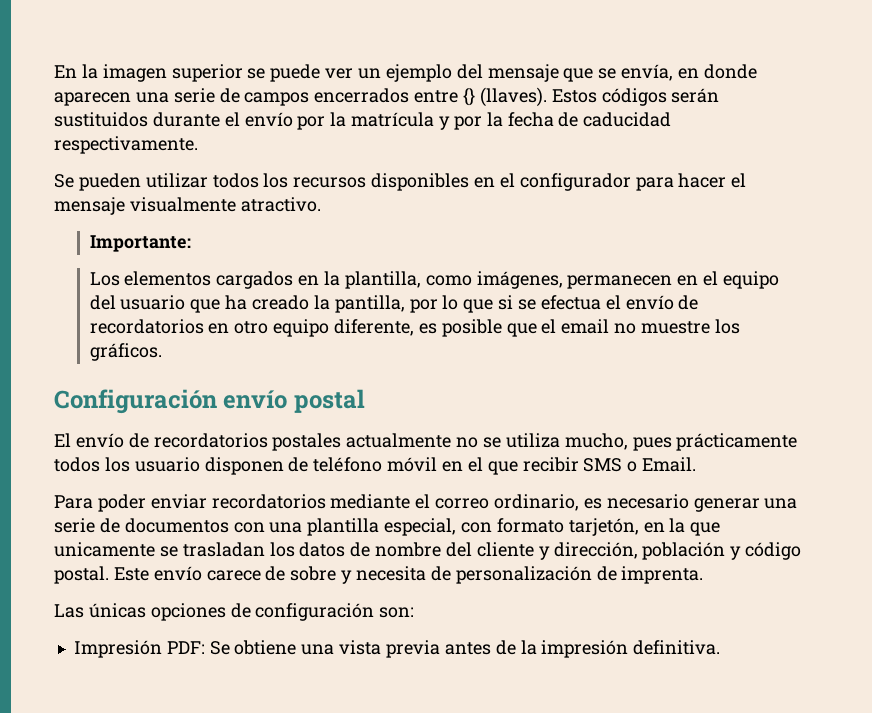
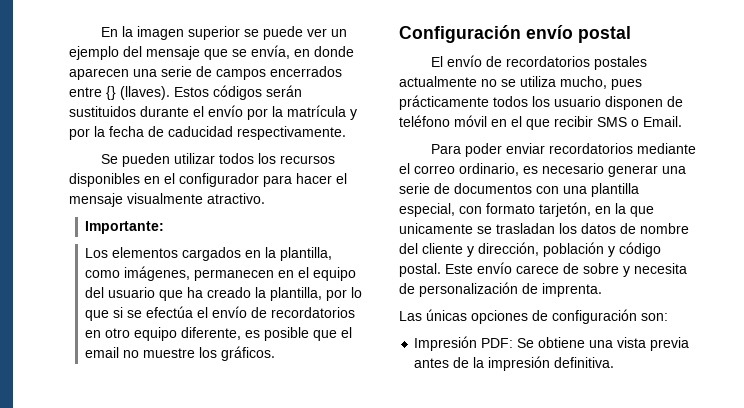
[334,295,405,313] pantilla, -> [270,287,323,301] plantilla,
[540,295,601,310] efectua -> [146,306,194,318] efectúa

